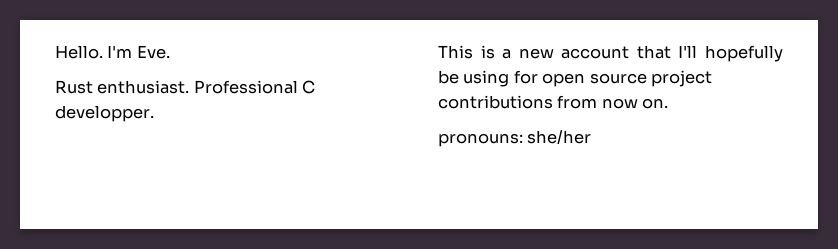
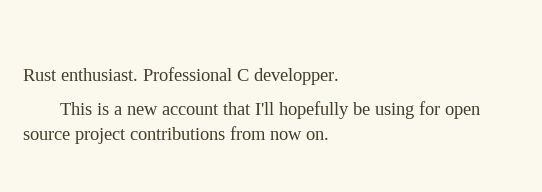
[55,45,170,59] Hello. I'm Eve. // -> (23, 75) none
[438,130,592,147] // pronouns: she/her -> (329, 135) none

